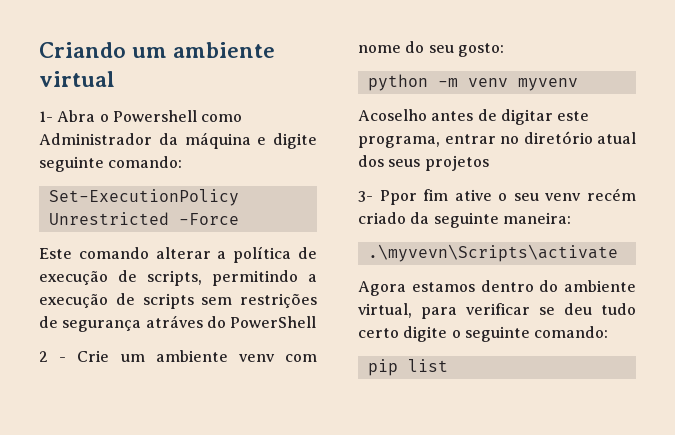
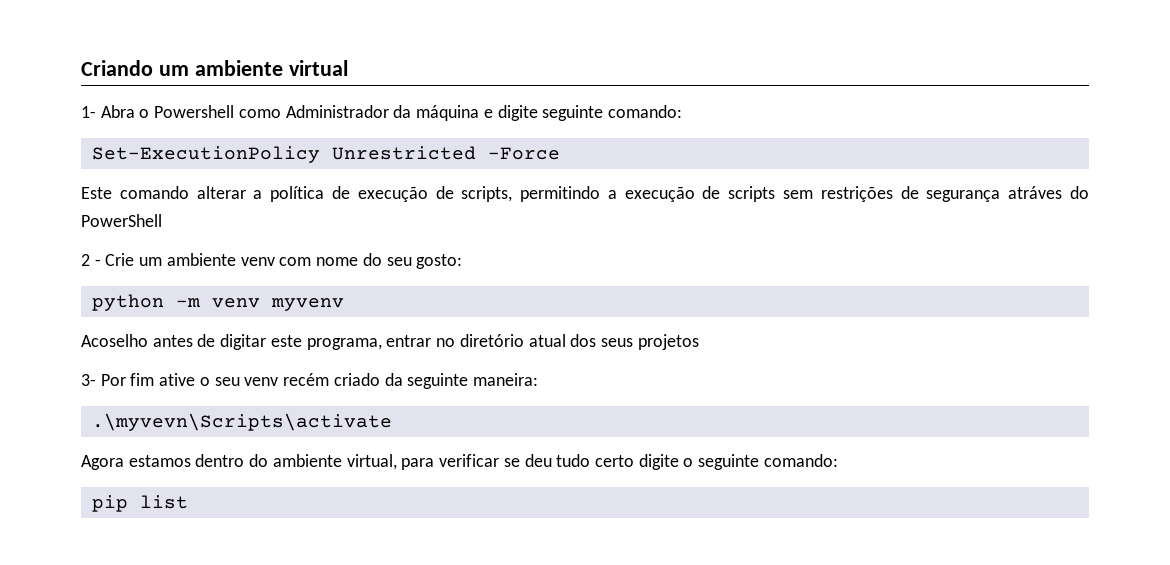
[379,190,417,205] Ppor -> [100,374,126,386] Por

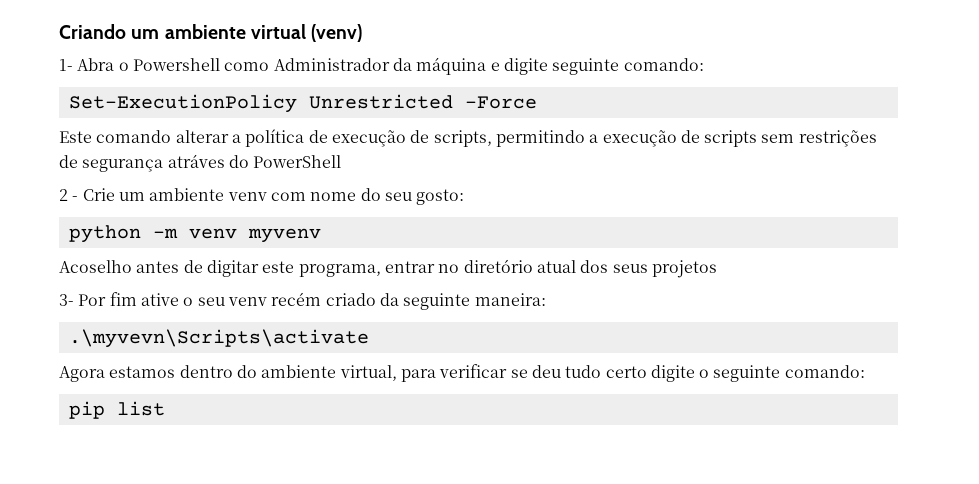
(348, 68) none -> [311,24,363,42] (venv)

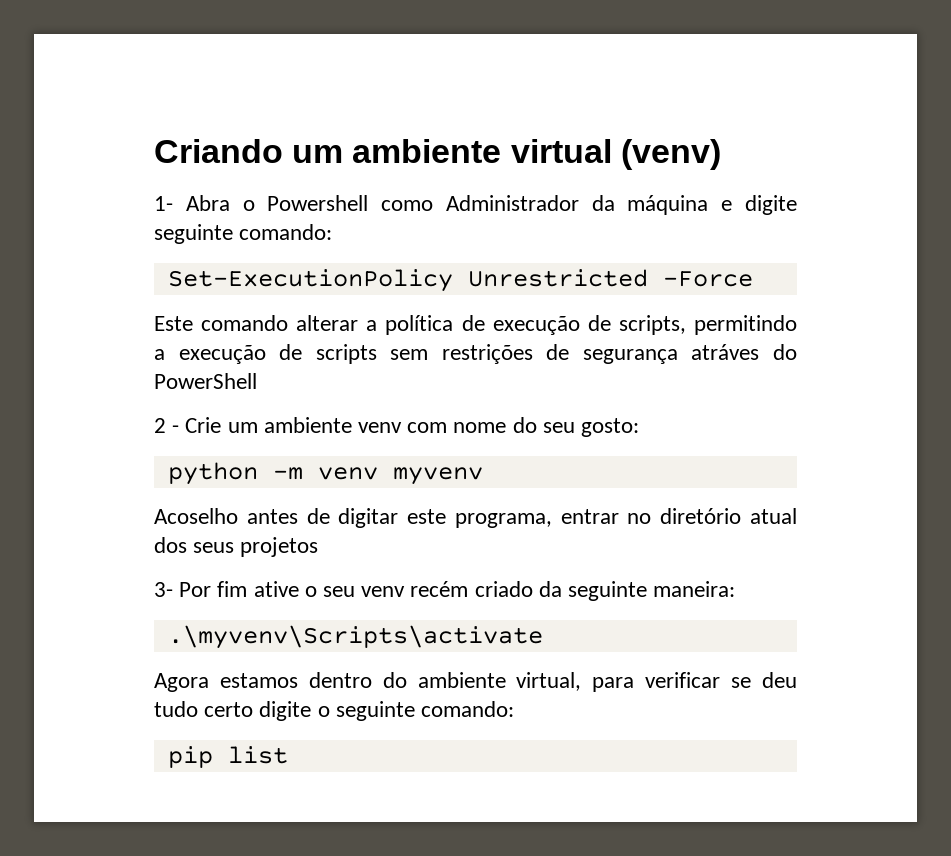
[68,329,369,348] .\myvevn\Scripts\activate -> [167,625,543,649] .\myvenv\Scripts\activate

